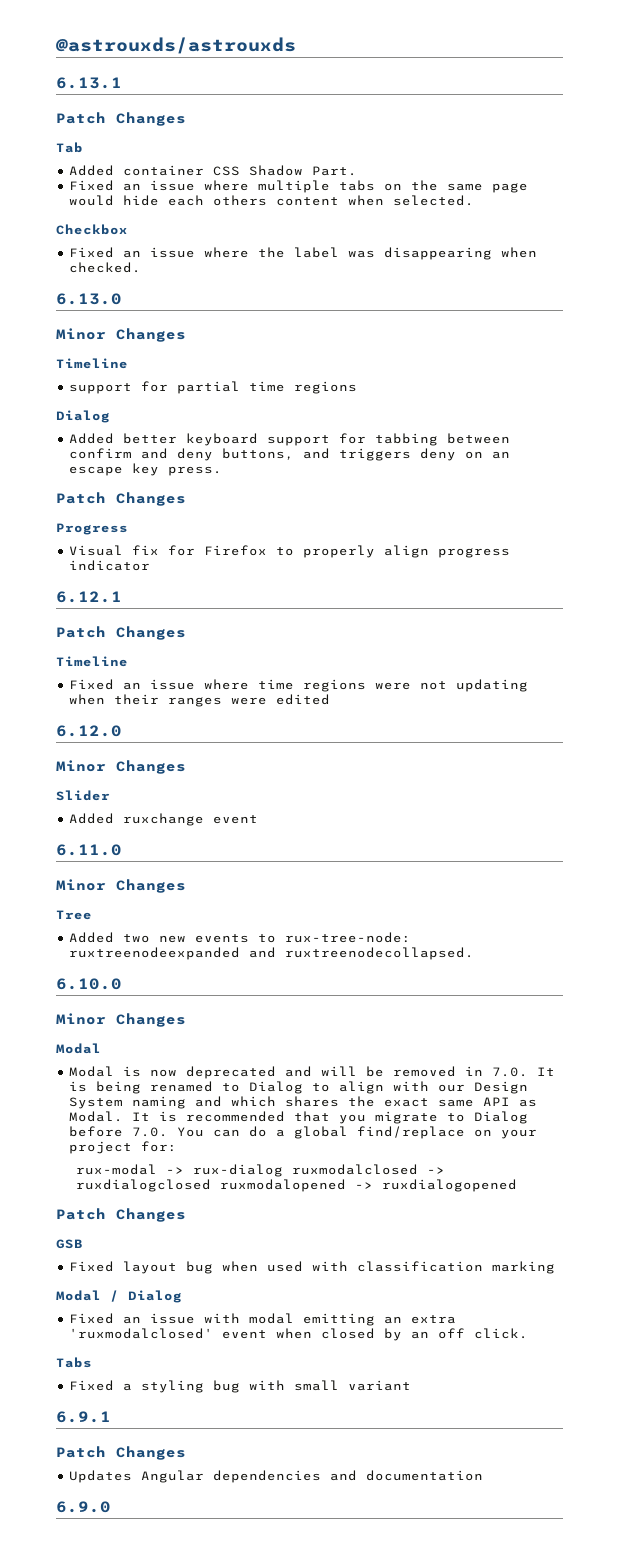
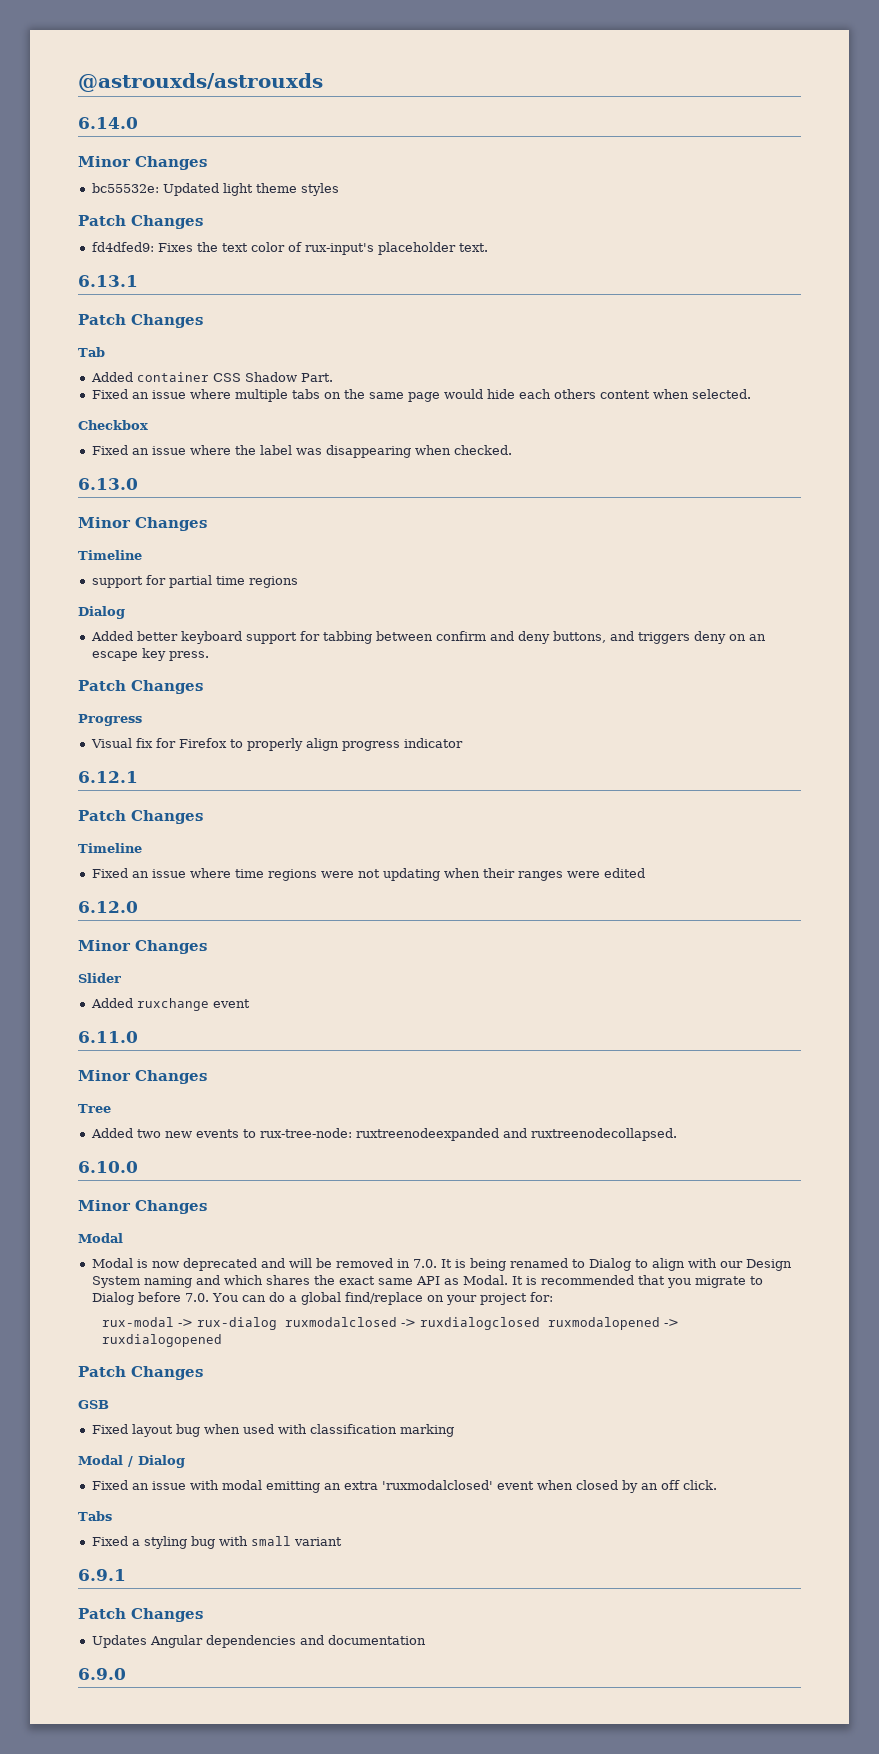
(296, 45) none -> [78,117,138,129] [78,156,207,170] [91,183,339,196] [78,215,203,229] [91,242,488,255] // 6.14.0 // Minor Changes // bc55532e: Updated light theme styles // Patch Changes // fd4dfed9: Fixes the text color of rux-input's placeholder text.

